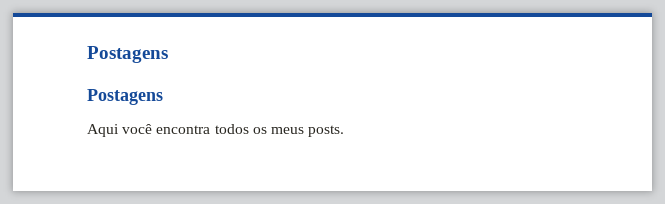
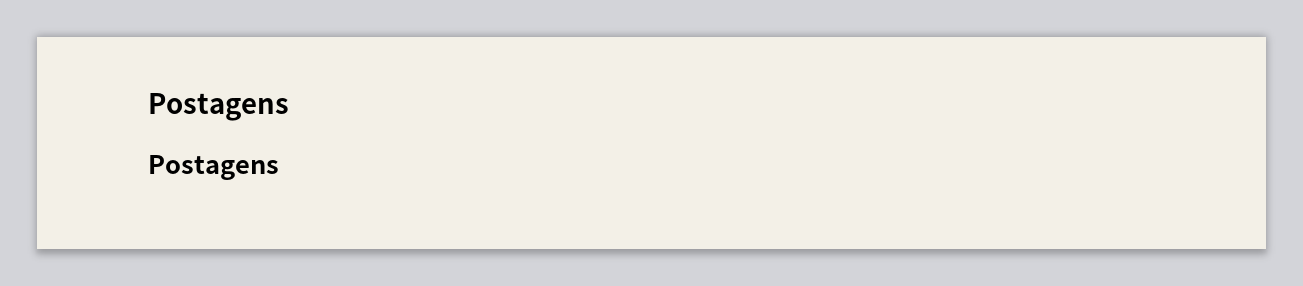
[87,124,345,137] // Aqui você encontra todos os meus posts. -> (279, 167) none

